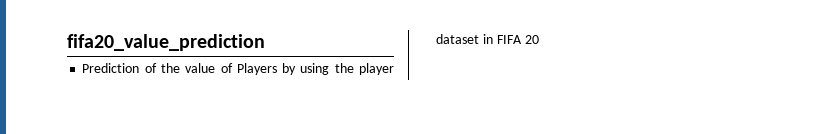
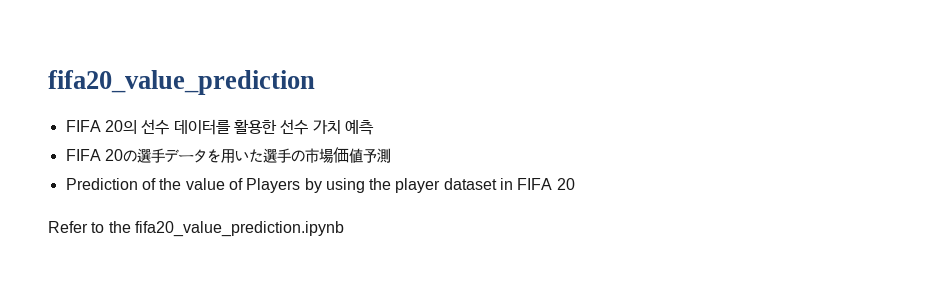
(265, 42) none -> [65,119,374,135] [65,147,391,163] // FIFA 20의 선수 데이터를 활용한 선수 가치 예측 // FIFA 20の選手データを用いた選手の市場価値予測
(539, 39) none -> [48,221,344,237] // Refer to the fifa20_value_prediction.ipynb

